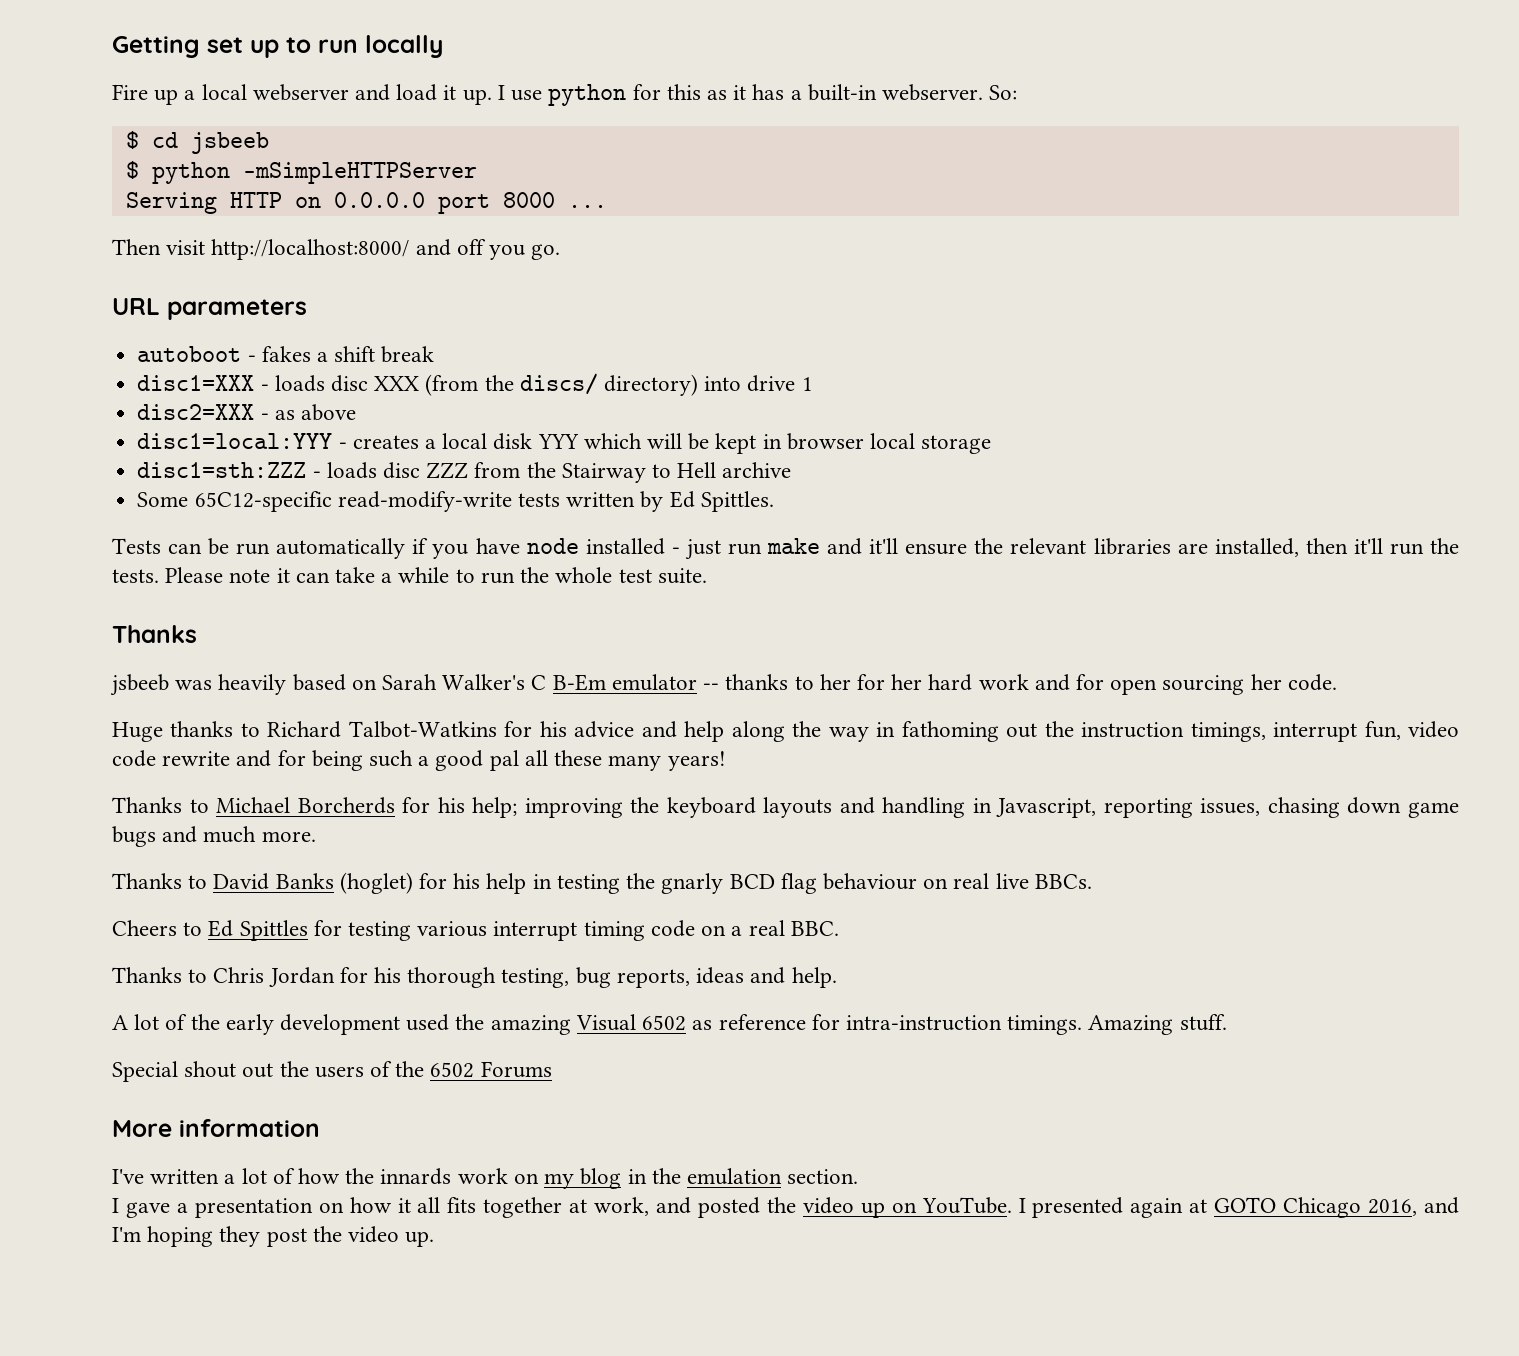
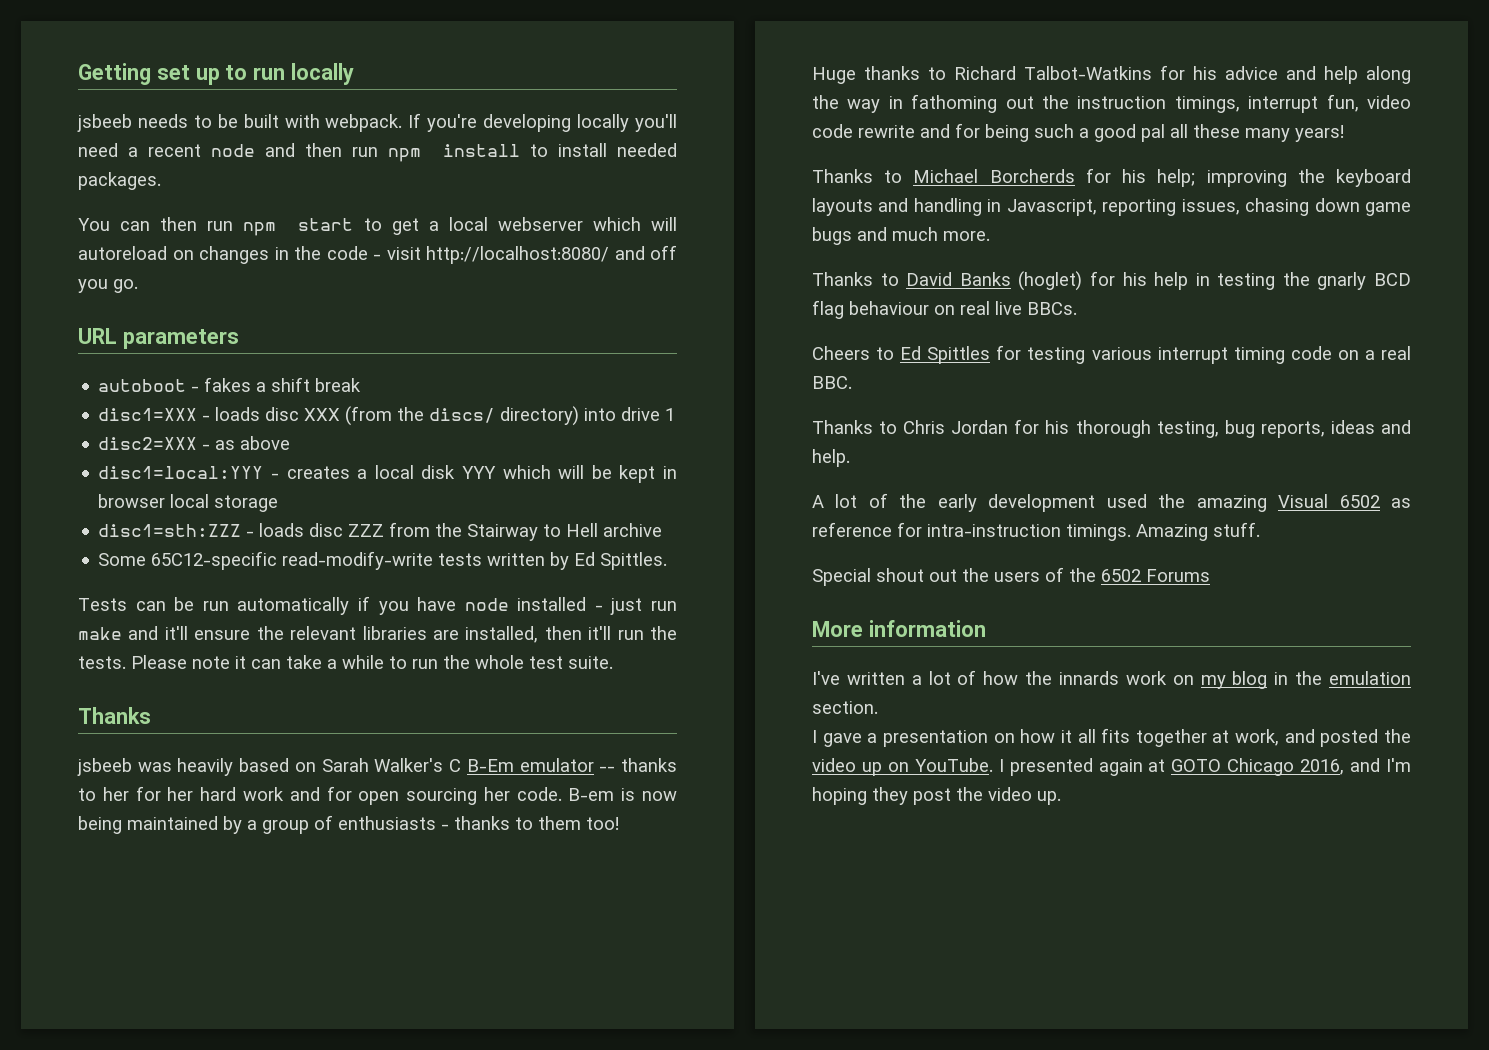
[112,84,1018,106] [125,131,269,154] [125,161,477,184] [125,192,607,214] [112,239,410,260] Fire up a local webserver and load it up. I use python for this as it has a built-in webserver. So: // $ cd jsbeeb // $ python -mSimpleHTTPServer // Serving HTTP on 0.0.0.0 port 8000 ... // Then visit http://localhost:8000/ -> [77,113,678,132] [78,143,677,162] [78,172,161,190] [78,217,677,236] [78,246,609,264] jsbeeb needs to be built with webpack. If you're developing locally you'll need a recent node and then run npm install to install needed packages. // You can then run npm start to get a local webserver which will autoreload on changes in the code - visit http://localhost:8080/
(1337, 682) none -> [568,788,677,801] [78,815,619,834] B-em is now being maintained by a group of enthusiasts - thanks to them too!

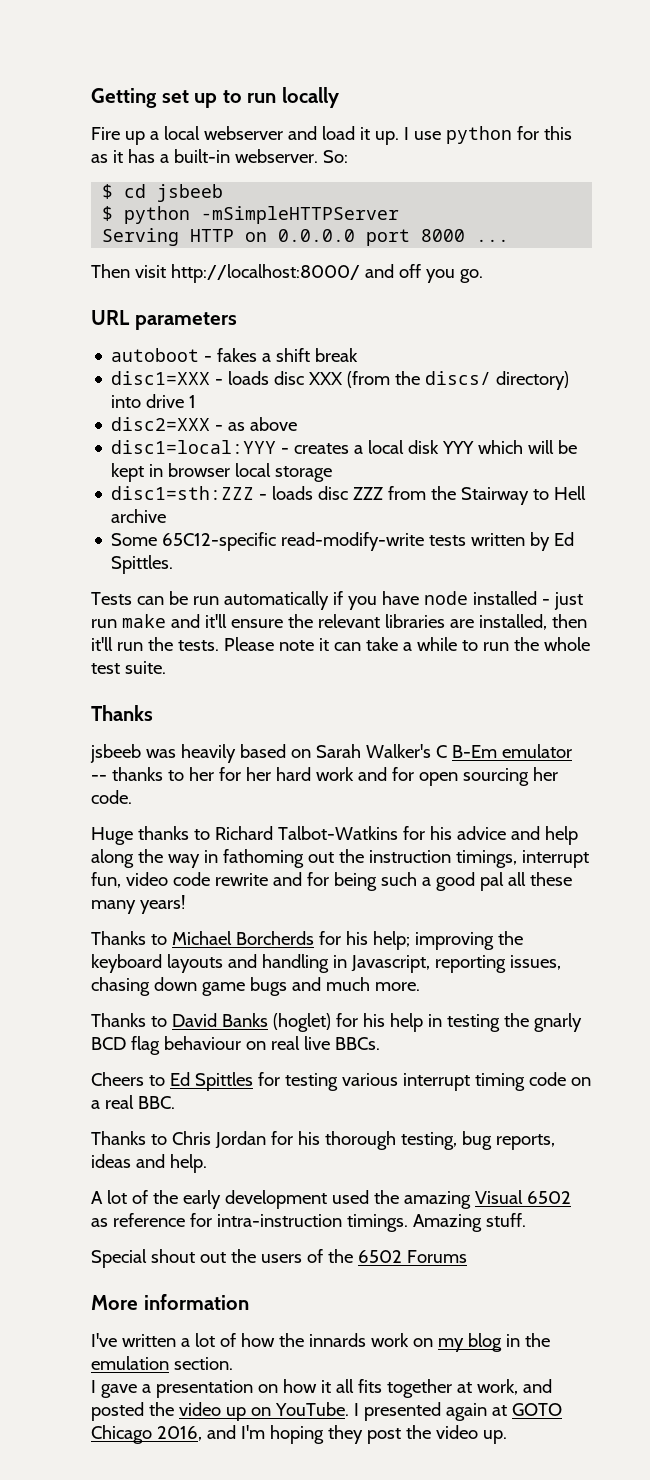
[77,113,678,132] [78,143,677,162] [78,172,161,190] [78,217,677,236] [78,246,609,264] jsbeeb needs to be built with webpack. If you're developing locally you'll need a recent node and then run npm install to install needed packages. // You can then run npm start to get a local webserver which will autoreload on changes in the code - visit http://localhost:8080/ -> [91,126,572,145] [91,149,348,163] [102,184,224,202] [102,206,400,224] [102,228,510,246] [91,264,360,283] Fire up a local webserver and load it up. I use python for this as it has a built-in webserver. So: // $ cd jsbeeb // $ python -mSimpleHTTPServer // Serving HTTP on 0.0.0.0 port 8000 ... // Then visit http://localhost:8000/
[568,788,677,801] [78,815,619,834] B-em is now being maintained by a group of enthusiasts - thanks to them too! -> (132, 797) none

